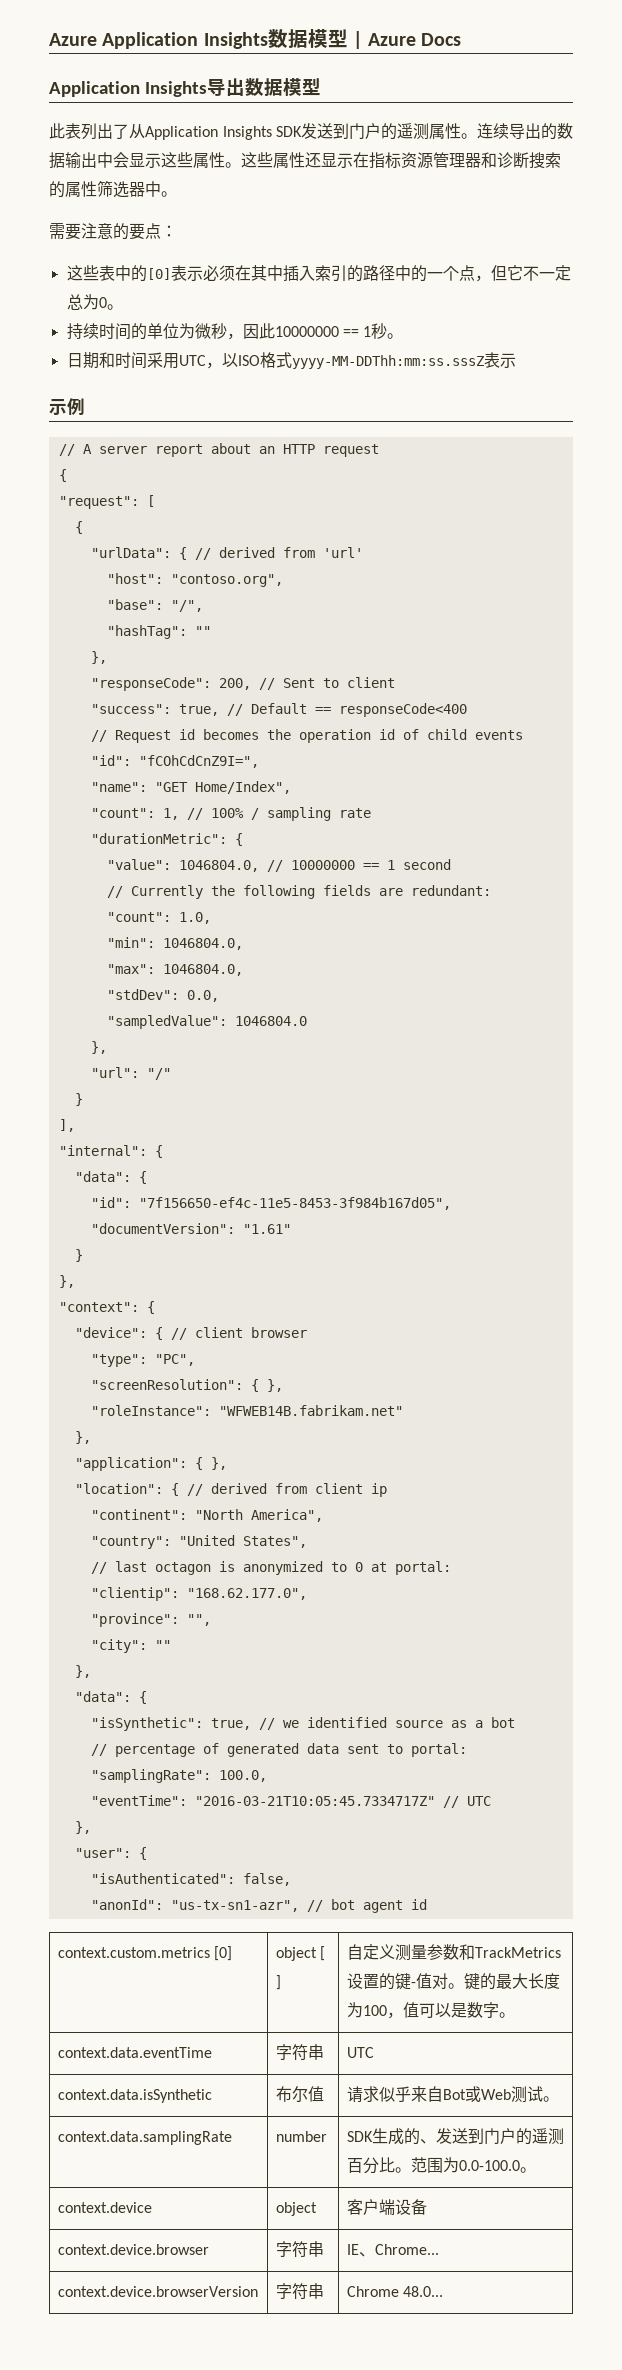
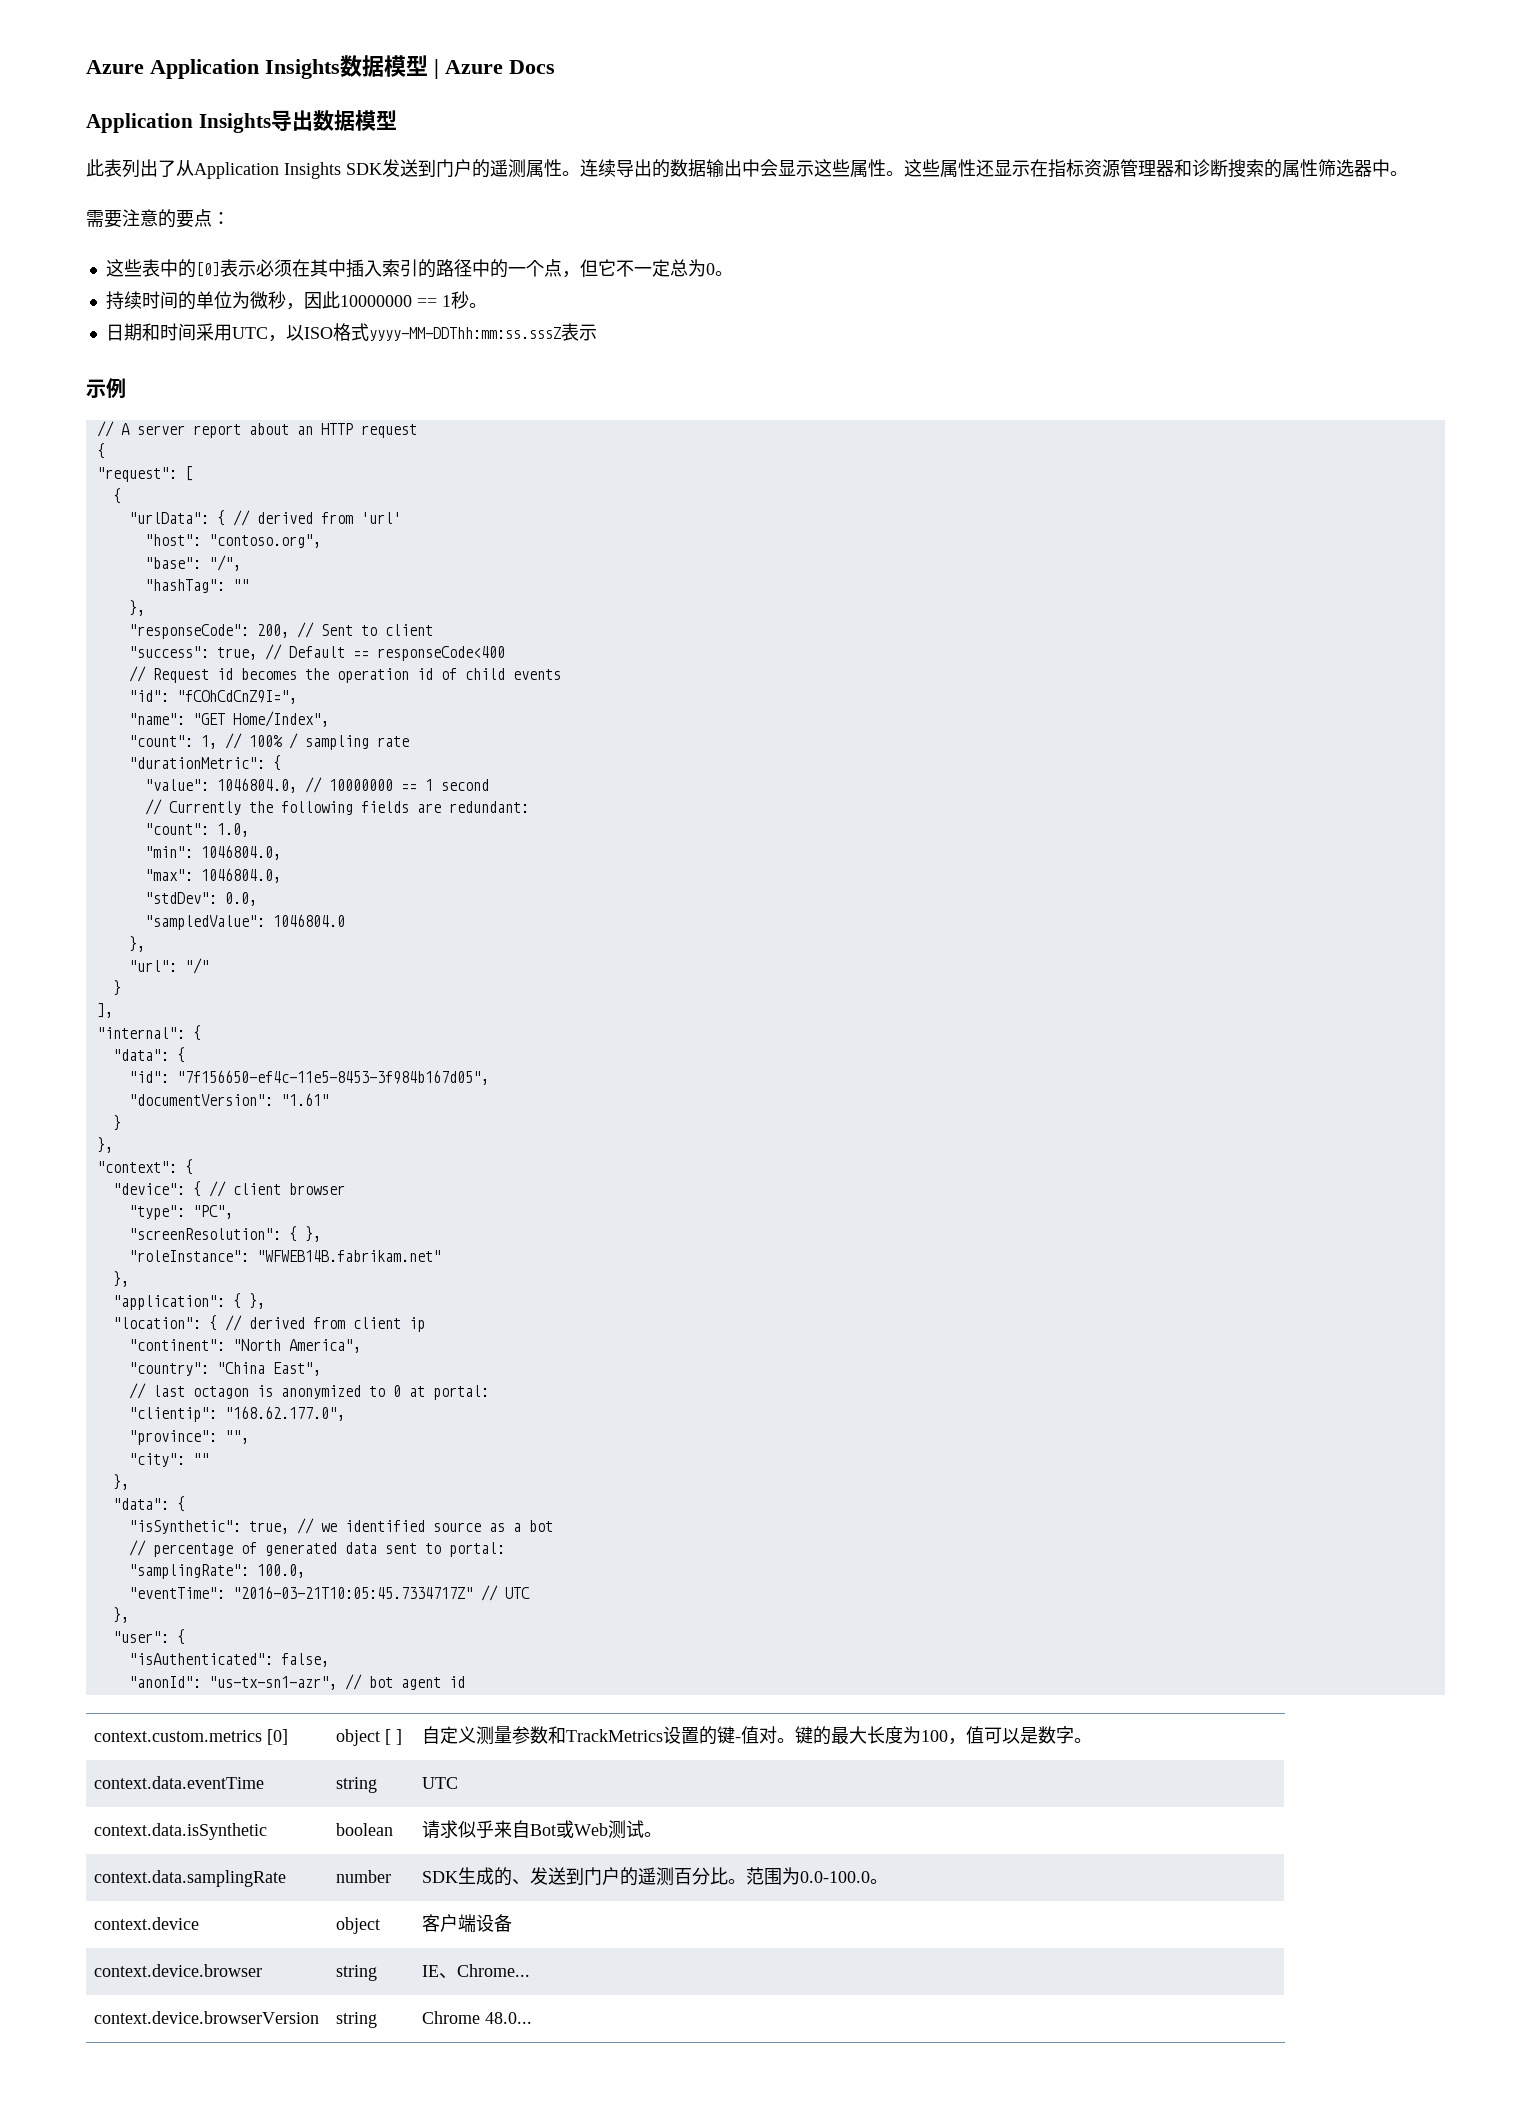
[178,1535,307,1548] "United States", -> [216,1362,321,1376] "China East",
[275,2044,324,2061] 字符串 -> [336,1777,378,1793] string
[275,2086,324,2102] 布尔值 -> [336,1823,394,1836] boolean
[275,2241,324,2258] 字符串 -> [336,1965,378,1981] string
[275,2283,324,2300] 字符串 -> [336,2012,378,2028] string

